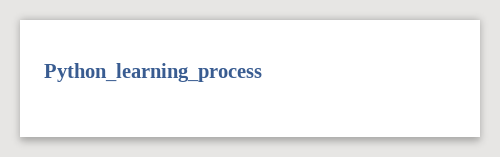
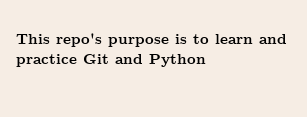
[44,63,262,82] Python_learning_process -> [16,33,287,47] [16,54,206,67] This repo's purpose is to learn and practice Git and Python

